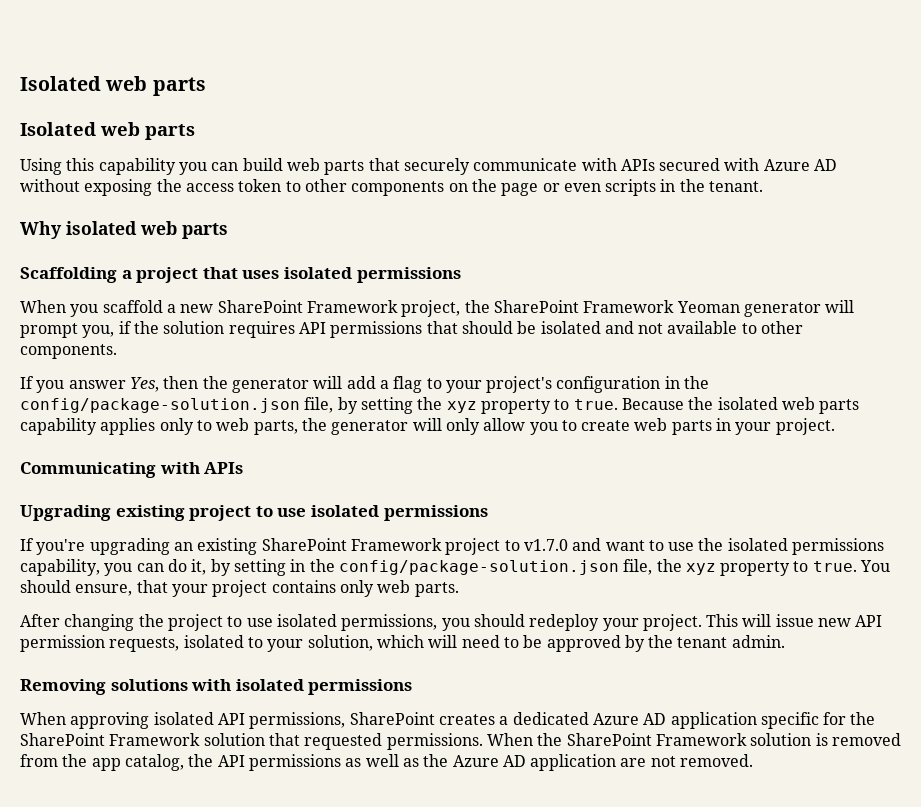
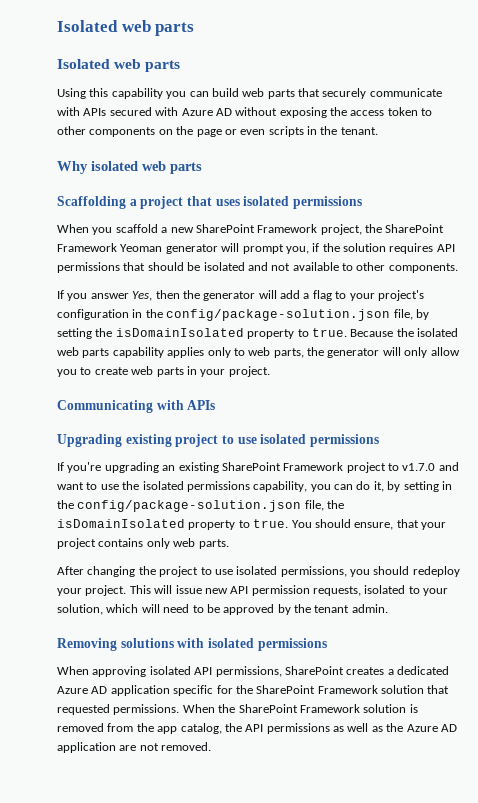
[446,401,477,413] xyz -> [115,328,244,337] isDomainIsolated
[685,563,716,575] xyz -> [57,519,185,528] isDomainIsolated

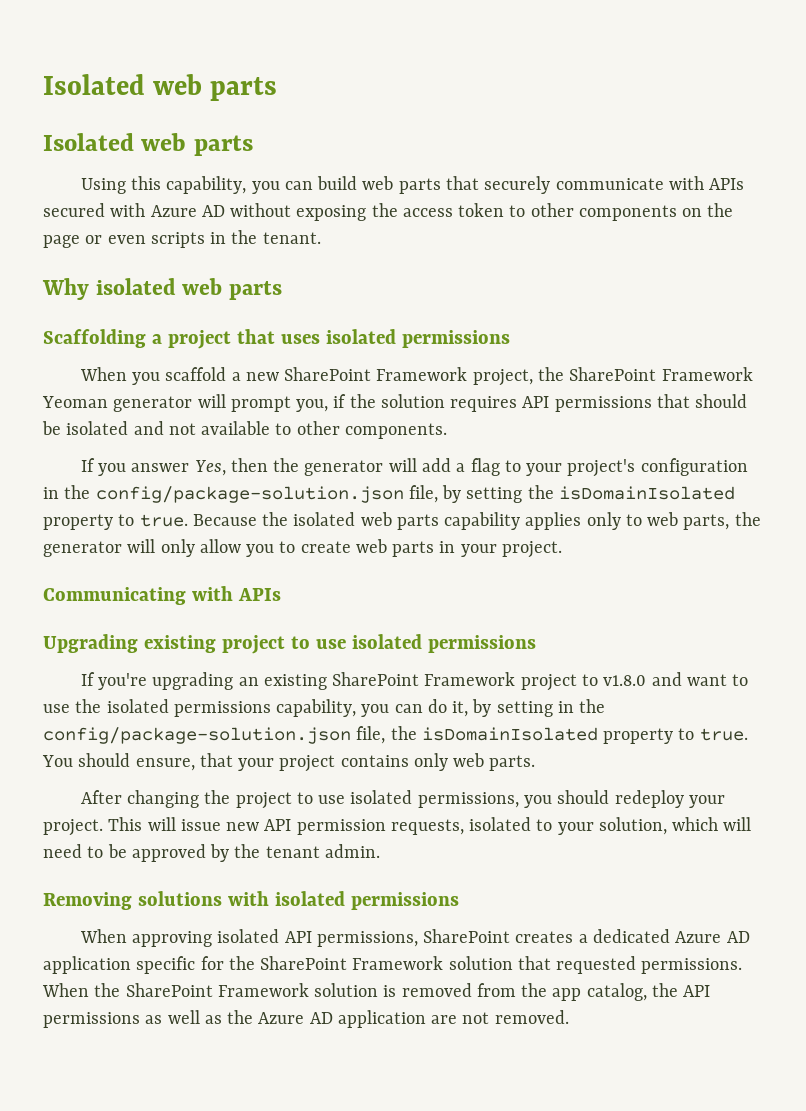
[111,88,163,99] capability -> [166,176,247,194] capability,
[402,463,436,471] v1.7.0 -> [603,675,647,686] v1.8.0

